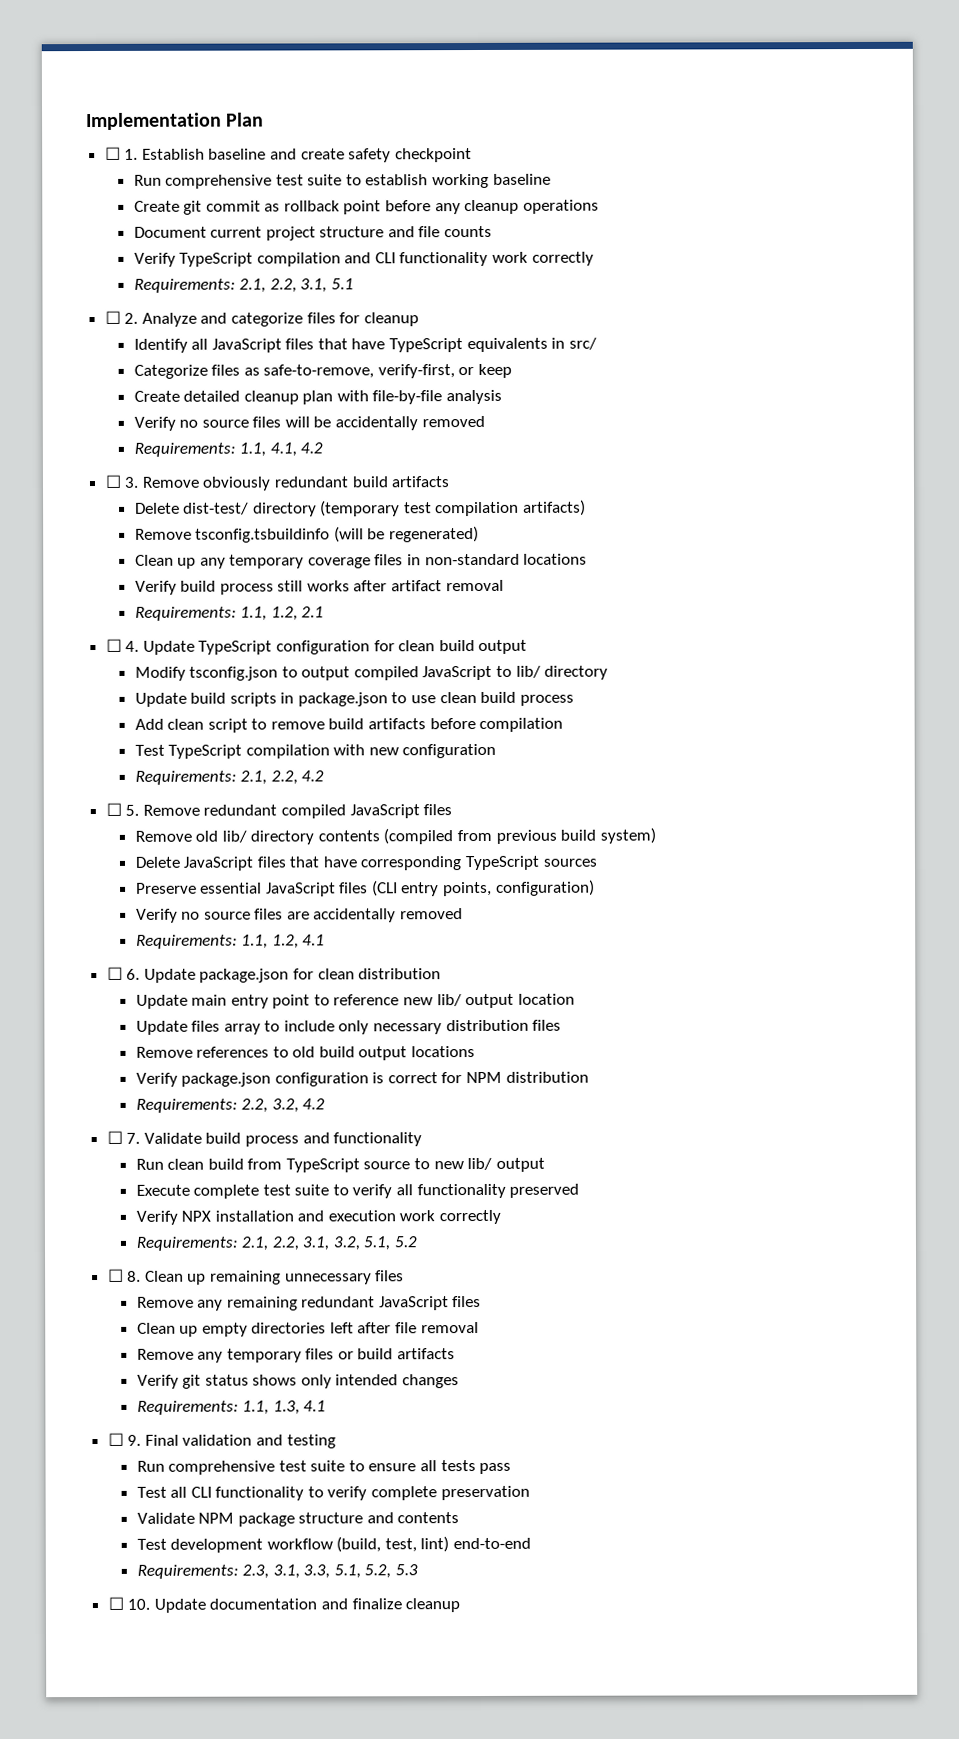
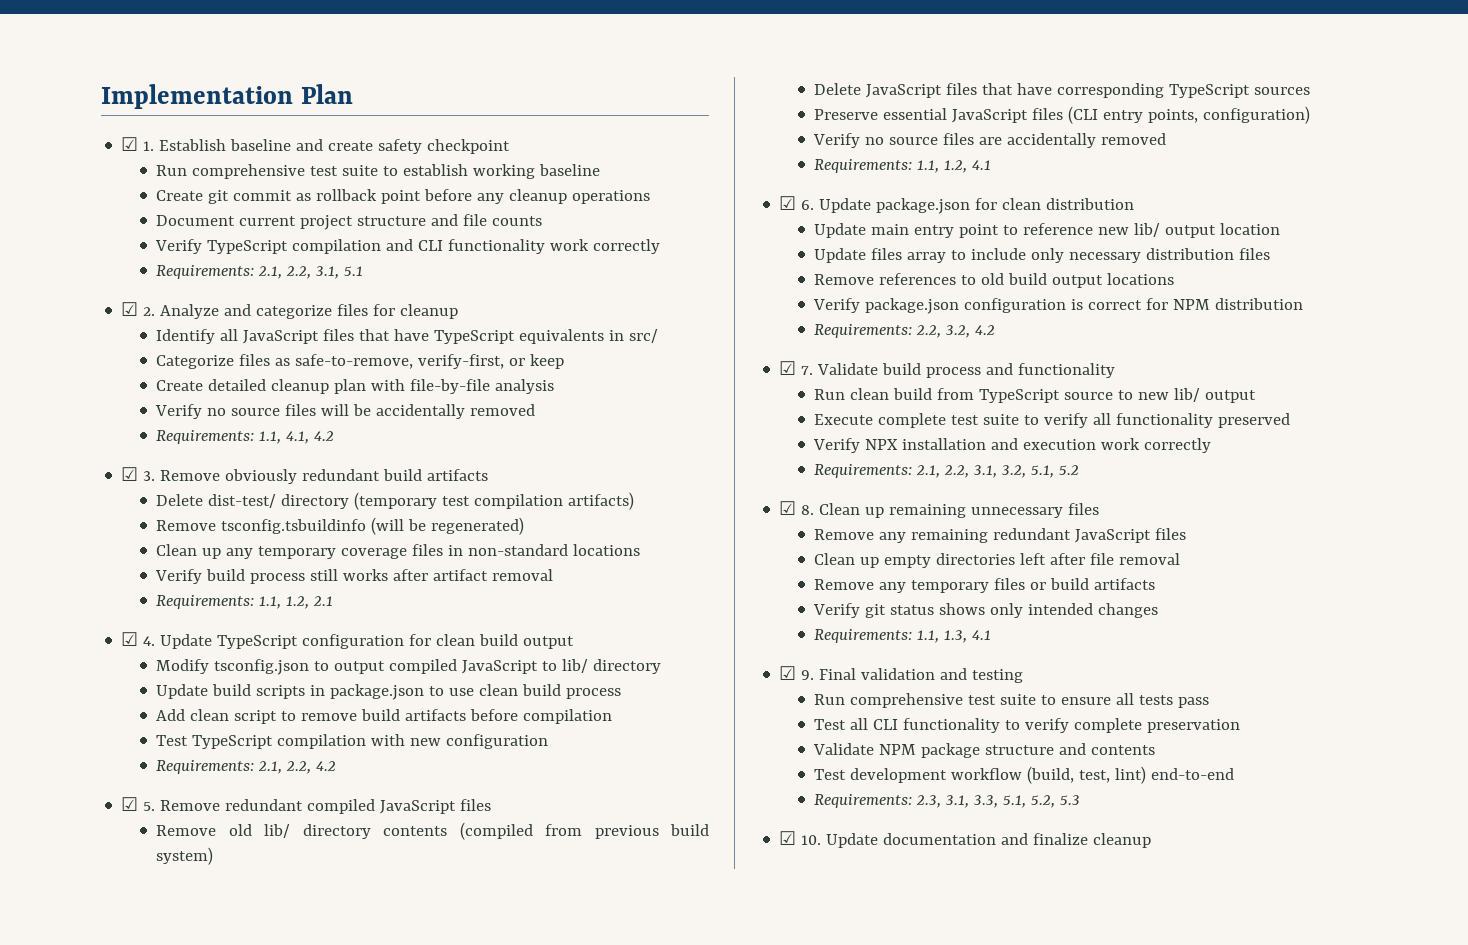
[104,146,121,160] ☐ -> [121,137,139,151] ☑
[104,310,121,324] ☐ -> [121,302,139,316] ☑
[104,474,121,488] ☐ -> [121,467,139,481] ☑
[105,638,122,652] ☐ -> [121,632,139,646] ☑
[105,802,122,816] ☐ -> [121,797,139,811] ☑
[106,966,123,980] ☐ -> [779,196,797,210] ☑
[106,1130,123,1144] ☐ -> [779,361,797,375] ☑
[107,1268,124,1282] ☐ -> [779,501,797,515] ☑
[107,1432,124,1446] ☐ -> [779,666,797,680] ☑
[107,1596,124,1610] ☐ -> [779,831,797,845] ☑

